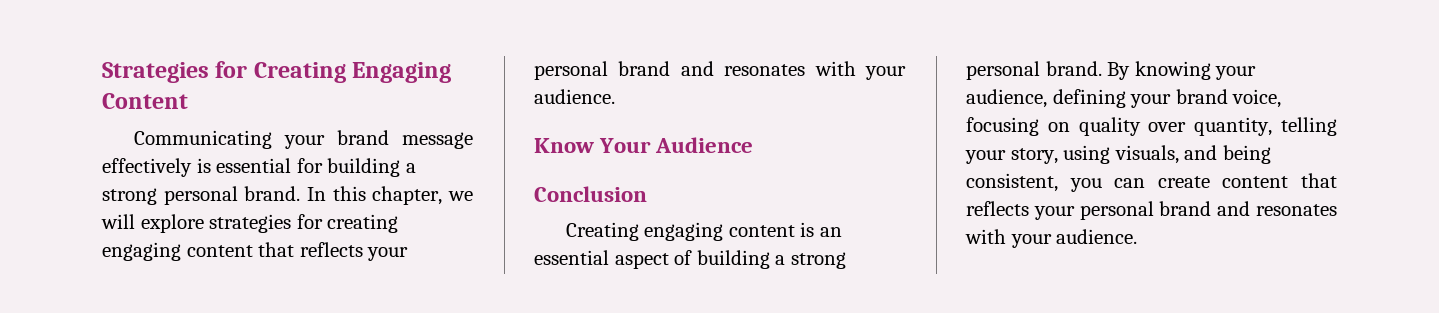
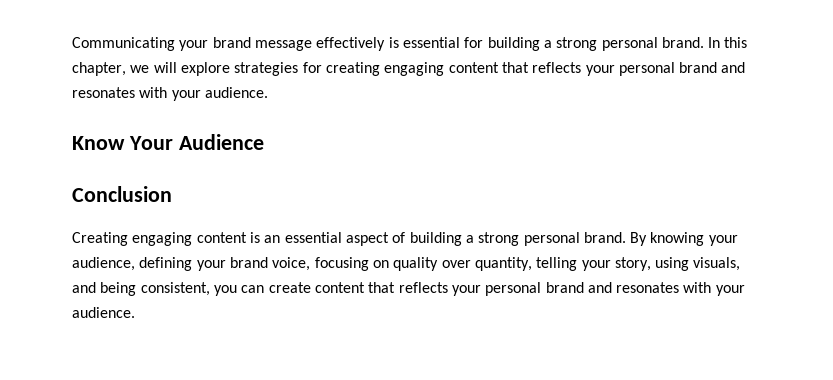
[102,61,452,83] [102,93,188,109] Strategies for Creating Engaging Content // -> (72, 44) none

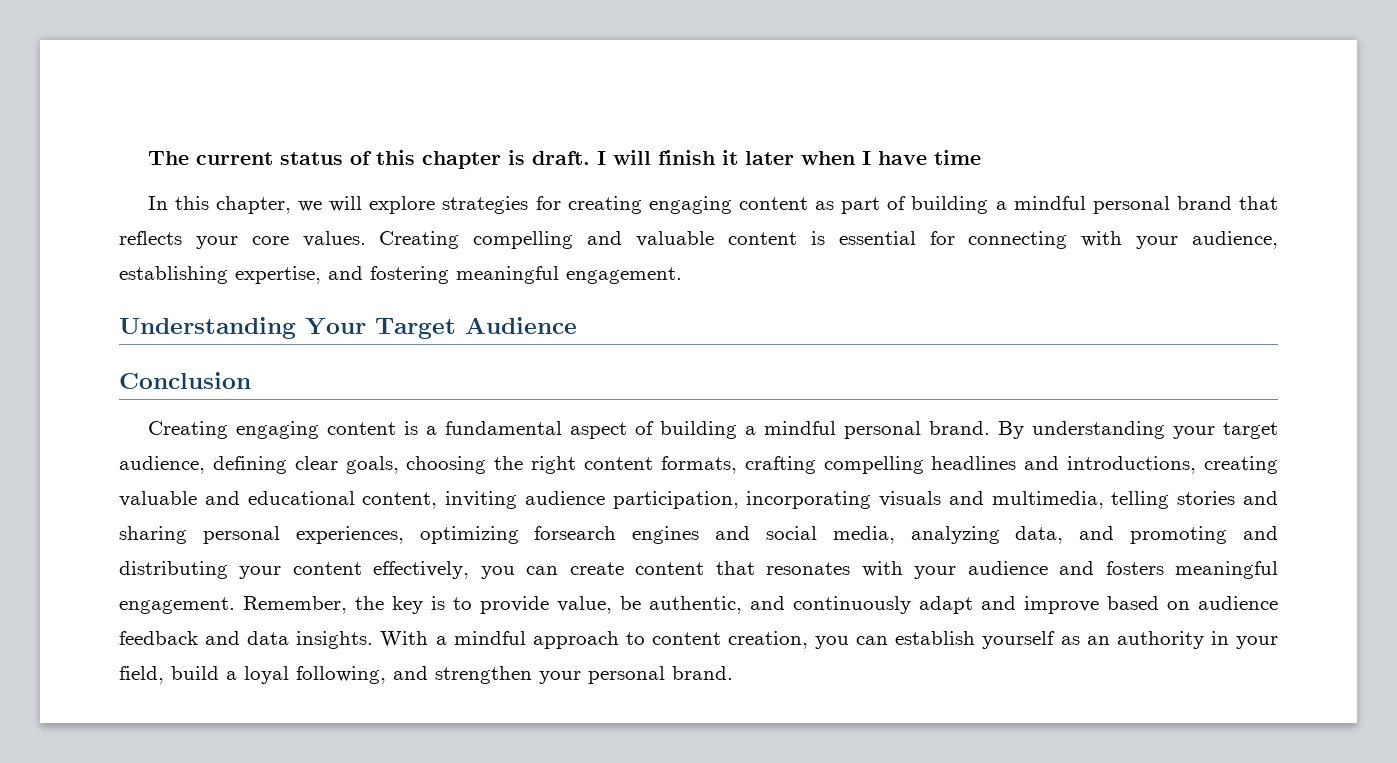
[72,37,704,51] Communicating your brand message effectively is essential for building a strong personal brand. -> [147,150,981,169] The current status of this chapter is draft. I will finish it later when I have time //
[501,62,746,76] [72,87,268,101] [72,136,173,150] that reflects your personal brand and resonates with your audience. // Know Your -> [815,196,1278,214] [119,231,1278,249] [119,266,682,284] [119,317,456,339] as part of building a mindful personal brand that reflects your core values. Creating compelling and valuable content is essential for connecting with your audience, establishing expertise, and fostering meaningful engagement. // Understanding Your Target
[264,232,342,243] an essential -> [425,421,562,435] a fundamental
[478,232,520,246] strong -> [763,421,836,435] mindful
[650,232,738,246] [72,257,741,271] [72,282,210,296] knowing your audience, defining your brand voice, focusing on quality over quantity, telling your story, using visuals, and being consistent, -> [1031,421,1278,439] [119,456,1279,474] [119,491,1278,509] [119,526,1278,544] [119,561,470,579] understanding your target audience, defining clear goals, choosing the right content formats, crafting compelling headlines and introductions, creating valuable and educational content, inviting audience participation, incorporating visuals and multimedia, telling stories and sharing personal experiences, optimizing forsearch engines and social media, analyzing data, and promoting and distributing your content effectively,
[398,282,745,296] [72,307,135,318] reflects your personal brand and resonates with your audience. -> [766,561,1278,579] [119,596,1278,614] [119,631,1278,649] [119,666,733,684] resonates with your audience and fosters meaningful engagement. Remember, the key is to provide value, be authentic, and continuously adapt and improve based on audience feedback and data insights. With a mindful approach to content creation, you can establish yourself as an authority in your field, build a loyal following, and strengthen your personal brand.

